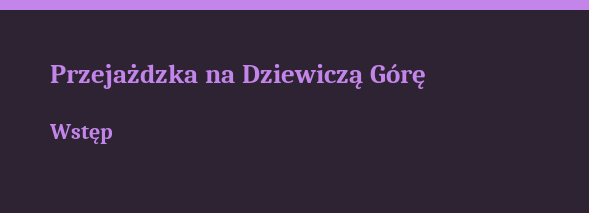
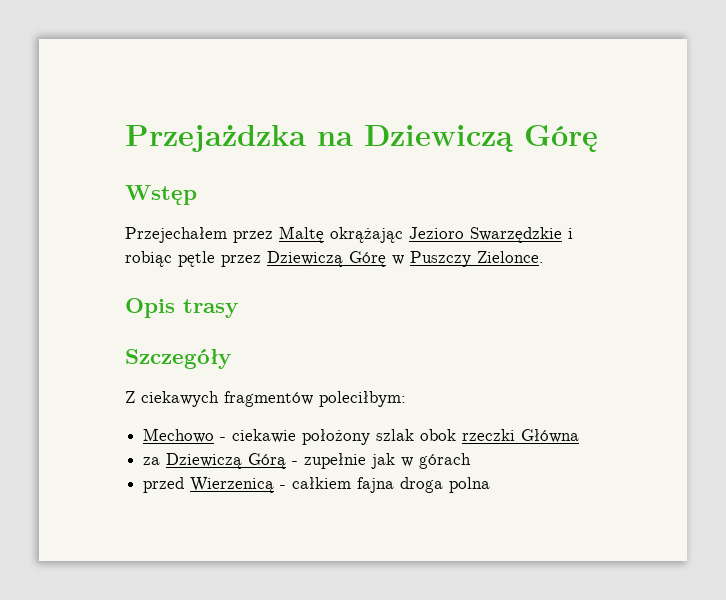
(113, 134) none -> [125,226,573,243] [125,251,544,267] [125,298,238,318] [125,349,231,369] [125,391,406,407] [143,428,580,445] [143,453,472,469] [143,477,491,493] // Przejechałem przez Maltę okrążając Jezioro Swarzędzkie i robiąc pętle przez Dziewiczą Górę w Puszczy Zielonce. // Opis trasy // Szczegóły // Z ciekawych fragmentów poleciłbym: // Mechowo - ciekawie położony szlak obok rzeczki Główna // za Dziewiczą Górą - zupełnie jak w górach // przed Wierzenicą - całkiem fajna droga polna

